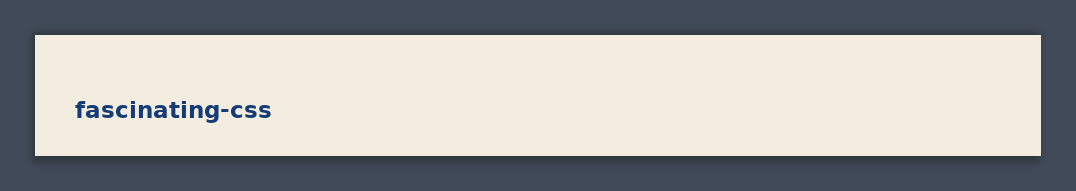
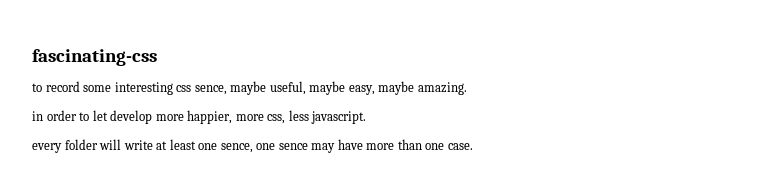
(272, 112) none -> [32,81,467,95] [32,110,367,124] [32,139,473,153] // to record some interesting css sence, maybe useful, maybe easy, maybe amazing. // in order to let develop more happier, more css, less javascript. // every folder will write at least one sence, one sence may have more than one case.

